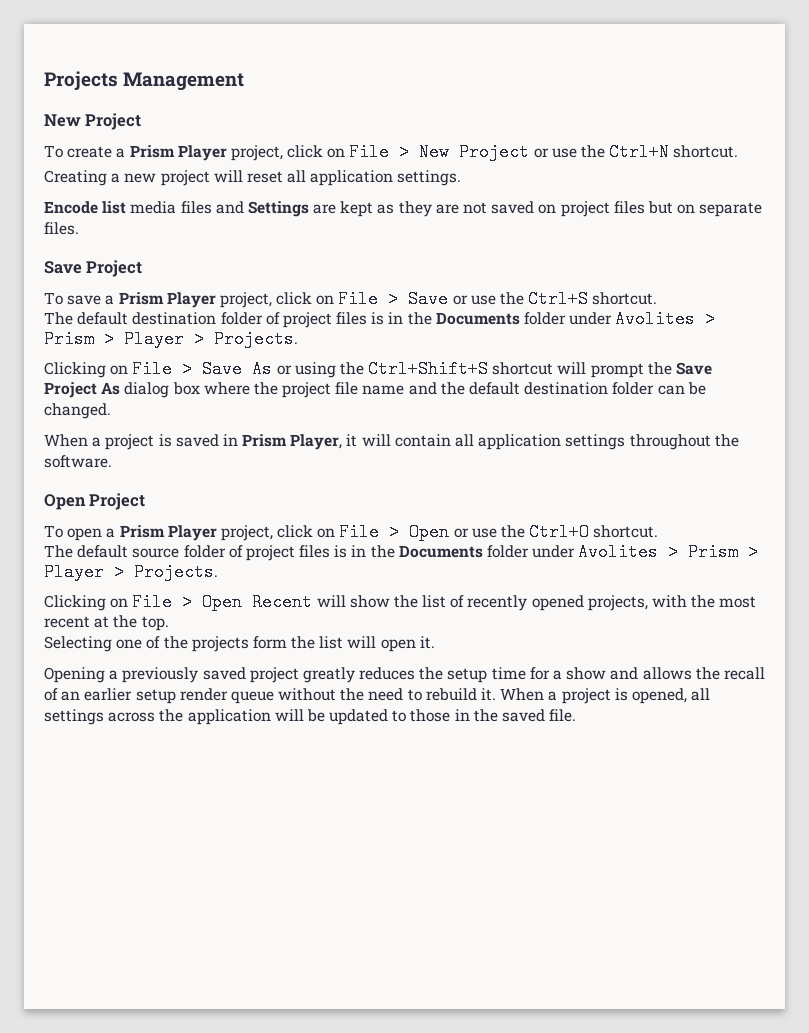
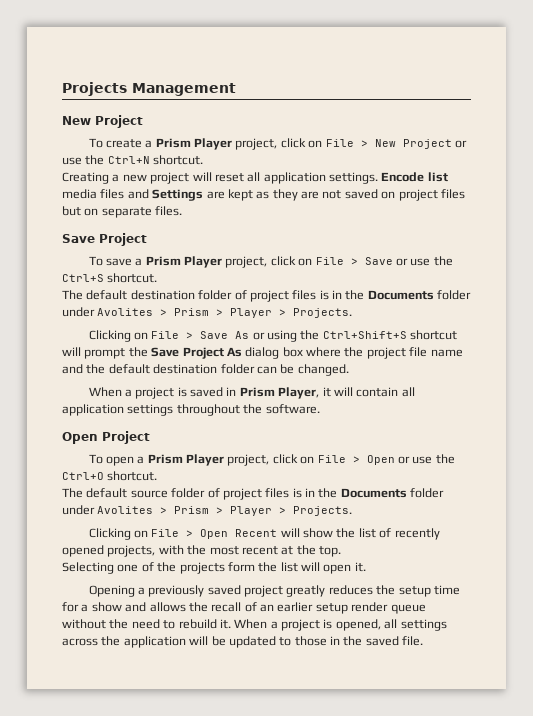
(462, 178) // -> (378, 178) none

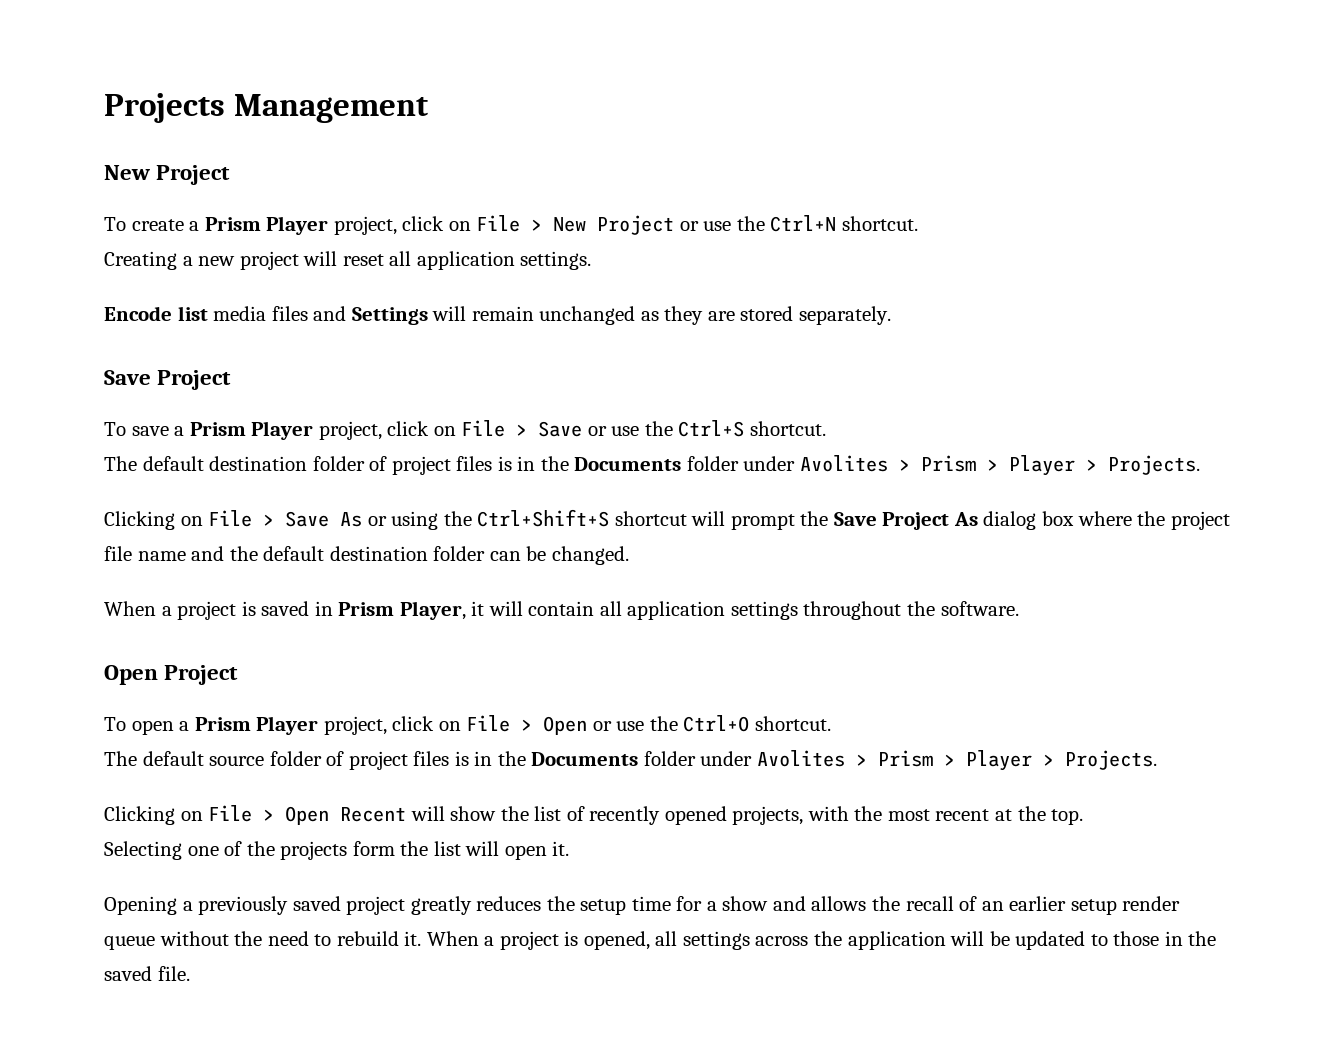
(378, 178) none -> (592, 260) //
[206,189,465,201] [62,206,183,218] are kept as they are not saved on project files but on separate files. -> [432,306,891,325] will remain unchanged as they are stored separately.

